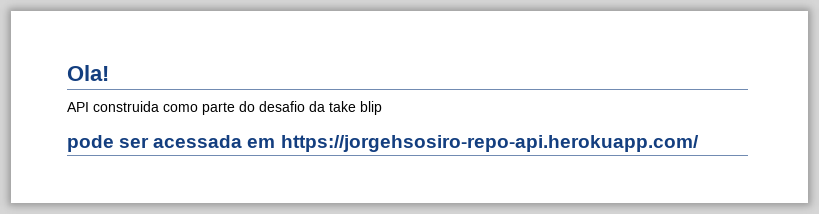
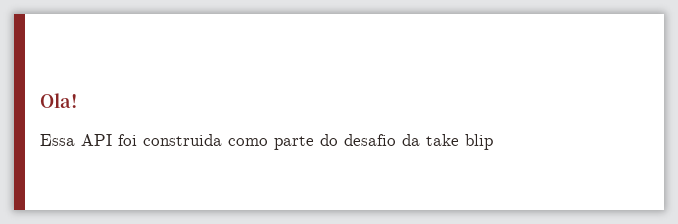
[67,102,89,112] API -> [40,134,137,146] Essa API foi
[67,135,699,152] // pode ser acessada em https://jorgehsosiro-repo-api.herokuapp.com/ -> (493, 142) none

